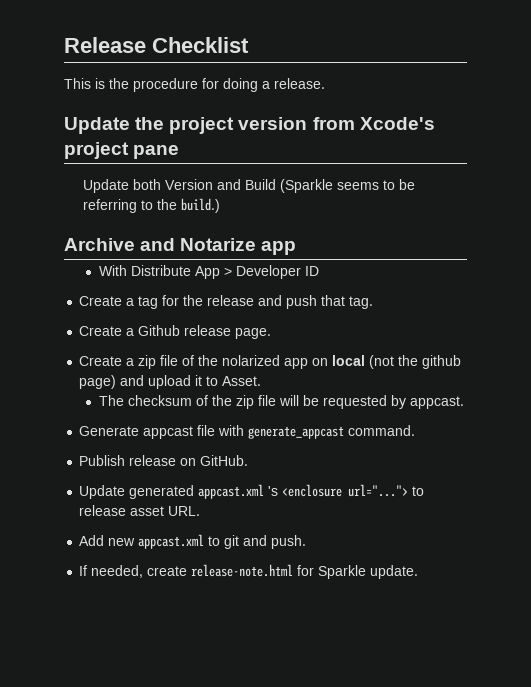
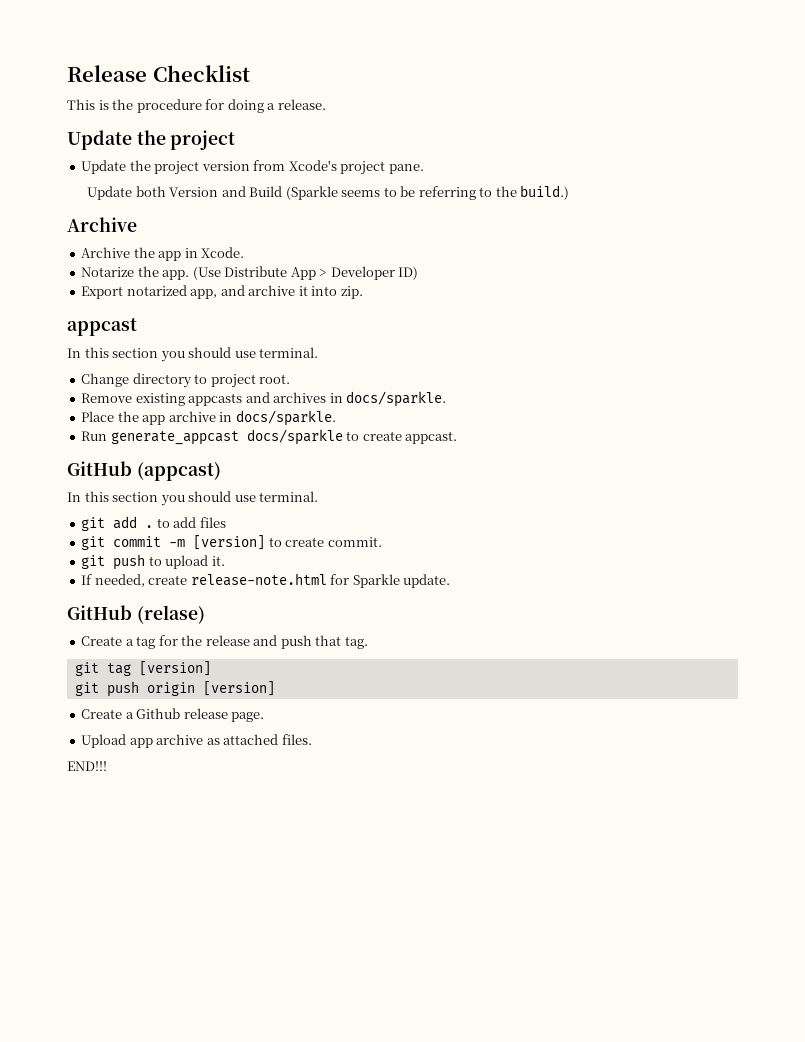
(235, 125) none -> [81,160,200,175] // Update the project
[133,145,180,159] pane -> [388,164,424,174] pane.
[140,238,297,255] [98,265,319,279] and Notarize app // With Distribute App > Developer ID -> [81,247,245,261] [81,266,419,280] [81,285,363,299] [67,318,137,336] [67,347,319,362] [81,373,291,388] [81,391,447,407] [81,410,336,426] [81,429,458,445] [67,461,221,481] [67,491,319,506] [81,516,226,531] [81,535,382,550] [81,554,225,570] [81,573,451,588] [67,605,205,624] // Archive the app in Xcode. // Notarize the app. (Use Distribute App > Developer ID) // Export notarized app, and archive it into zip. // appcast // In this section you should use terminal. // Change directory to project root. // Remove existing appcasts and archives in docs/sparkle. // Place the app archive in docs/sparkle. // Run generate_appcast docs/sparkle to create appcast. // GitHub (appcast) // In this section you should use terminal. // git add . to add files // git commit -m [version] to create commit. // git push to upload it. // If needed, create release-note.html for Sparkle update. // GitHub (relase)
(374, 302) none -> [74,661,211,676] [74,681,275,697] // git tag [version] // git push origin [version]
[79,355,462,369] [79,375,262,389] [98,395,464,409] [79,425,416,439] [79,455,249,466] [79,484,425,499] [79,505,201,516] [79,534,307,549] [79,564,419,579] Create a zip file of the nolarized app on local (not the github page) and upload it to Asset. // The checksum of the zip file will be requested by appcast. // Generate appcast file with generate_appcast command. // Publish release on GitHub. // Update generated appcast.xml 's <enclosure url="..."> to release asset URL. // Add new appcast.xml to git and push. // If needed, create release-note.html for Sparkle update. -> [81,734,312,748] [67,761,107,771] Upload app archive as attached files. // END!!!

